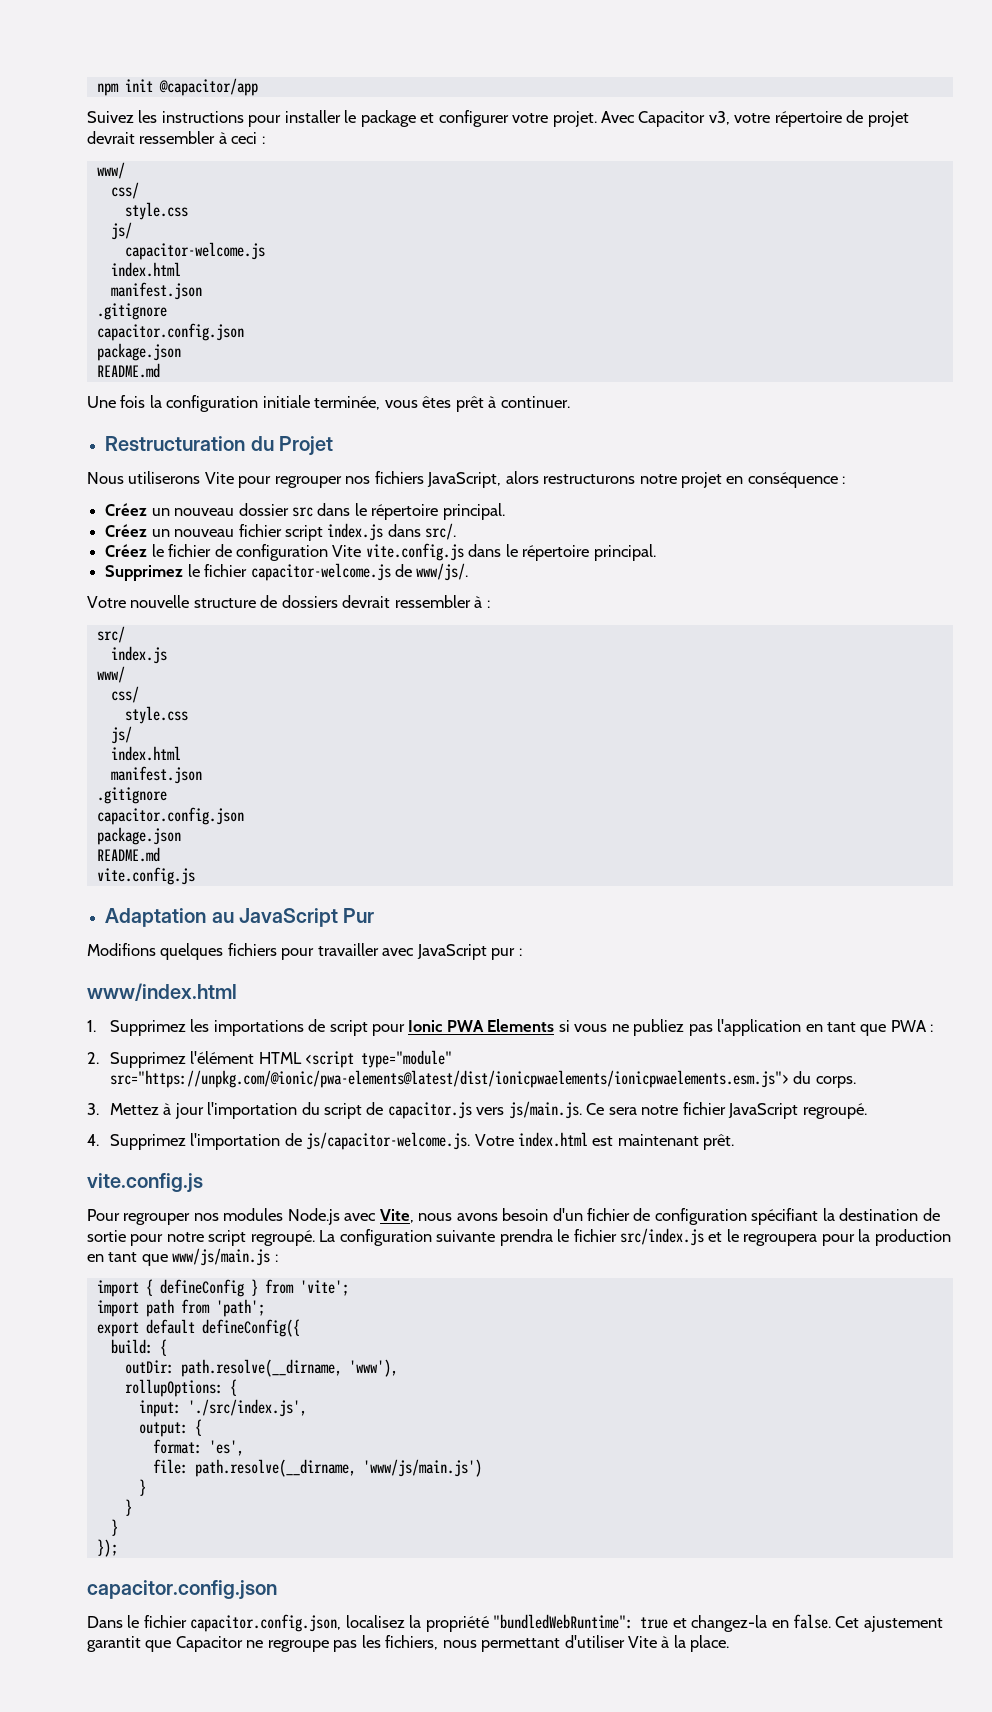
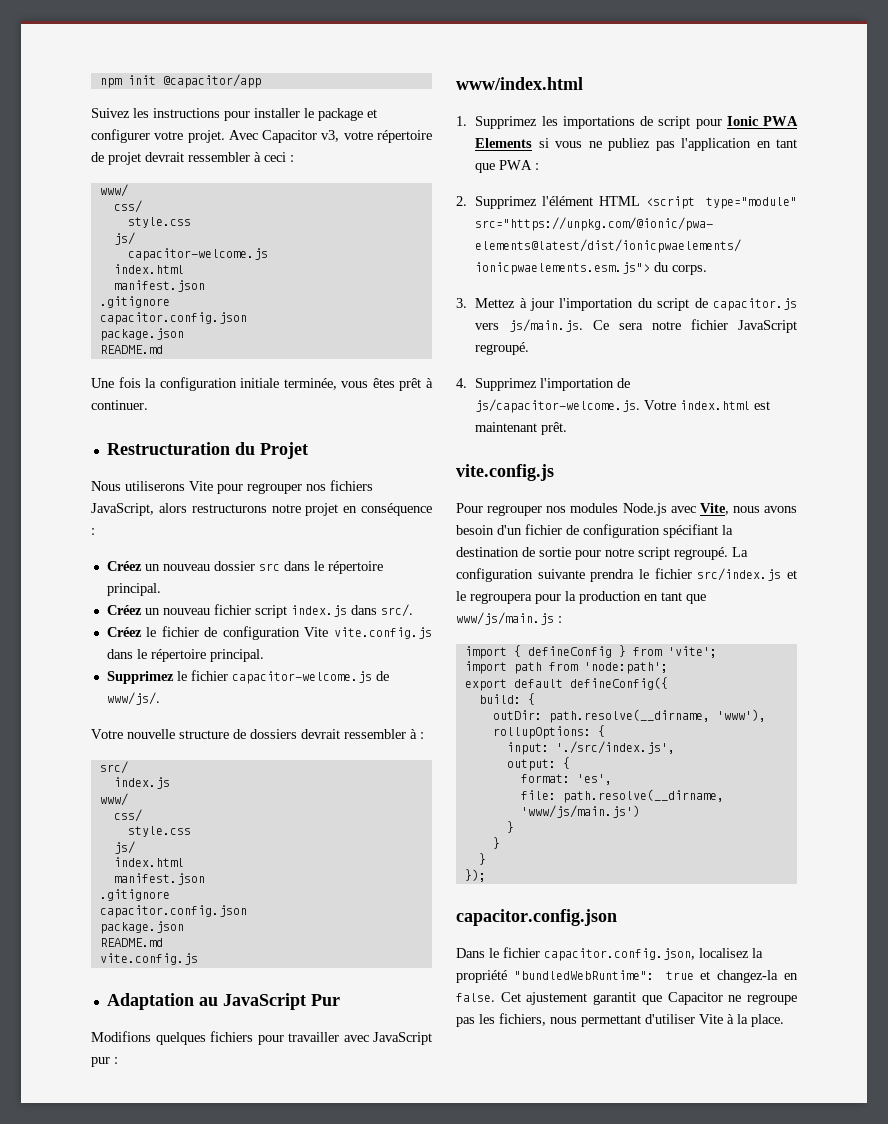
[215,1299,265,1317] 'path'; -> [583,662,668,674] 'node:path';

